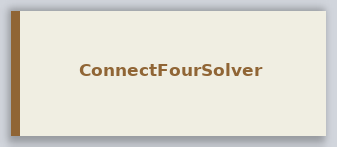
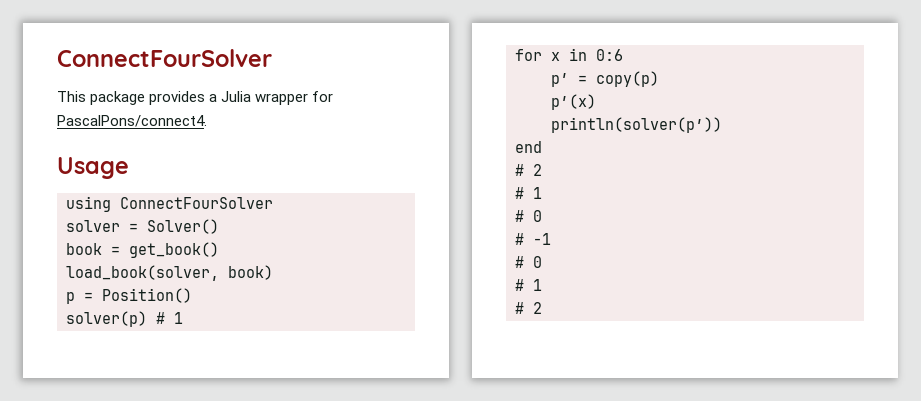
[79,63,263,76] ConnectFourSolver -> [57,49,272,67] [57,91,334,105] [57,115,207,127] [57,157,129,179] [66,196,273,212] [66,219,219,234] [66,242,219,258] [66,265,273,281] [66,288,192,304] [66,311,183,327] [515,48,623,61] [551,71,659,87] [551,94,596,110] [551,117,722,133] [515,141,542,153] [515,164,542,176] [515,187,542,199] [515,210,542,222] [515,233,551,245] [515,256,542,268] [515,279,542,291] [515,302,542,314] ConnectFourSolver // This package provides a Julia wrapper for PascalPons/connect4. // Usage // using ConnectFourSolver // solver = Solver() // book = get_book() // load_book(solver, book) // p = Position() // solver(p) # 1 // for x in 0:6 // p′ = copy(p) // p′(x) // println(solver(p′)) // end // # 2 // # 1 // # 0 // # -1 // # 0 // # 1 // # 2

